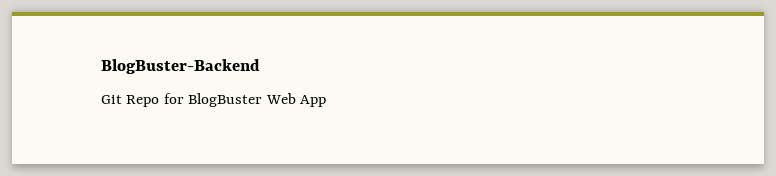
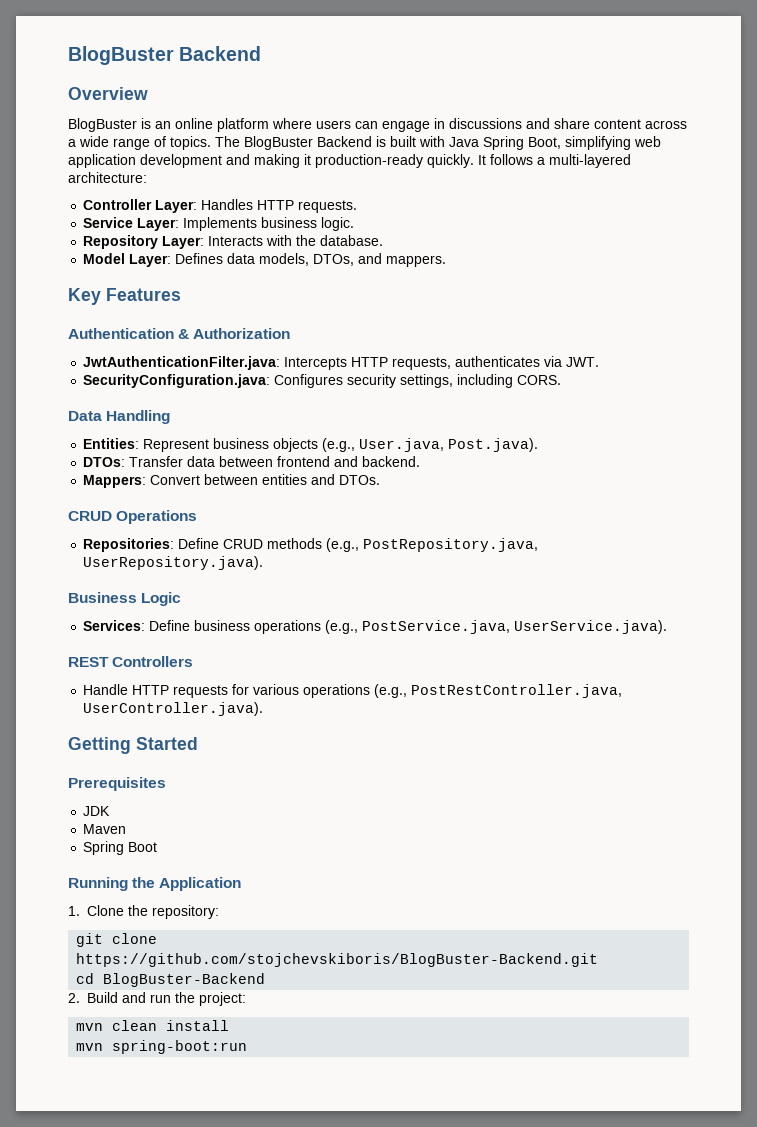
[101,59,260,74] [101,93,327,107] BlogBuster-Backend // Git Repo for BlogBuster Web App -> [68,46,262,65] [68,87,148,100] [68,118,687,132] [68,136,661,150] [68,154,631,168] [68,172,147,183] [83,199,358,213] [83,217,355,231] [83,235,384,249] [83,253,447,267] [68,288,181,305] [68,328,291,339] [83,356,600,370] [83,374,562,388] [68,410,171,424] [83,438,539,452] [83,456,421,467] [83,474,381,488] [68,510,198,524] [83,538,539,552] [83,556,264,570] [68,592,182,606] [83,620,668,634] [68,656,194,667] [83,684,623,698] [83,702,264,716] [68,737,198,754] [68,777,166,791] [83,806,111,816] [83,824,127,834] [83,841,158,855] [68,877,242,891] [68,905,219,919] [76,933,158,947] [76,953,599,967] [76,973,266,987] [68,992,246,1006] [76,1020,230,1031] [76,1040,248,1054] BlogBuster Backend // Overview // BlogBuster is an online platform where users can engage in discussions and share content across a wide range of topics. The BlogBuster Backend is built with Java Spring Boot, simplifying web application development and making it production-ready quickly. It follows a multi-layered architecture: // Controller Layer: Handles HTTP requests. // Service Layer: Implements business logic. // Repository Layer: Interacts with the database. // Model Layer: Defines data models, DTOs, and mappers. // Key Features // Authentication & Authorization // JwtAuthenticationFilter.java: Intercepts HTTP requests, authenticates via JWT. // SecurityConfiguration.java: Configures security settings, including CORS. // Data Handling // Entities: Represent business objects (e.g., User.java, Post.java). // DTOs: Transfer data between frontend and backend. // Mappers: Convert between entities and DTOs. // CRUD Operations // Repositories: Define CRUD methods (e.g., PostRepository.java, UserRepository.java). // Business Logic // Services: Define business operations (e.g., PostService.java, UserService.java). // REST Controllers // Handle HTTP requests for various operations (e.g., PostRestController.java, UserController.java). // Getting Started // Prerequisites // JDK // Maven // Spring Boot // Running the Application // 1. Clone the repository: // git clone https://github.com/stojchevskiboris/BlogBuster-Backend.git // cd BlogBuster-Backend // 2. Build and run the project: // mvn clean install // mvn spring-boot:run

